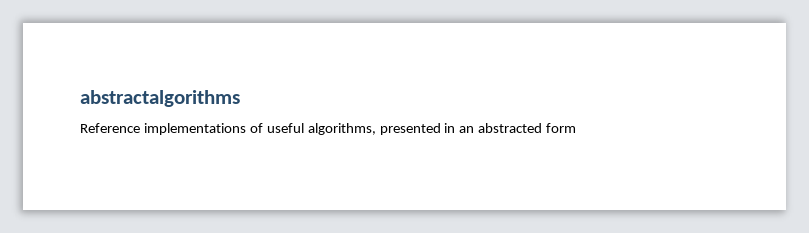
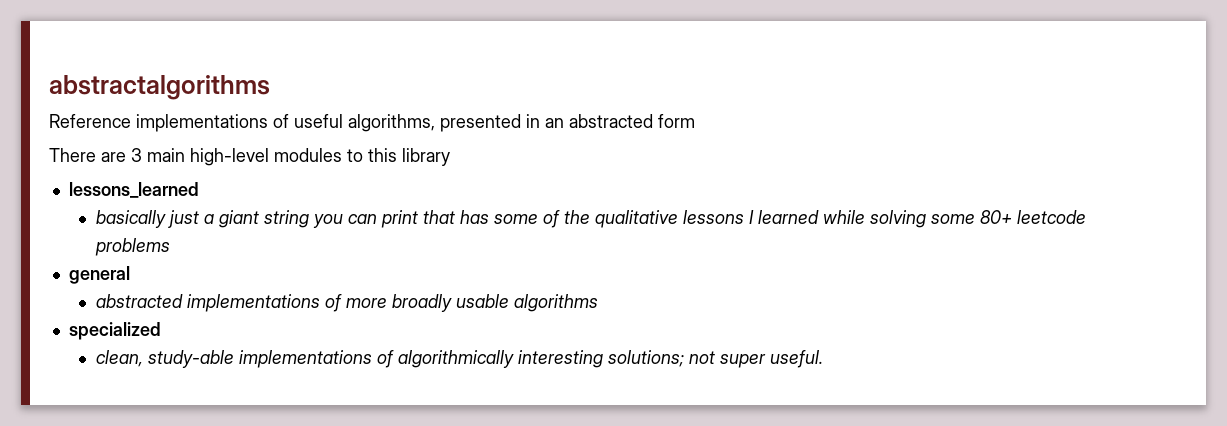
(577, 128) none -> [49,148,450,166] [68,182,199,198] [95,210,1086,228] [94,238,170,256] [68,266,130,284] [95,294,598,312] [68,322,161,340] [95,350,823,368] // There are 3 main high-level modules to this library // lessons_learned // basically just a giant string you can print that has some of the qualitative lessons I learned while solving some 80+ leetcode problems // general // abstracted implementations of more broadly usable algorithms // specialized // clean, study-able implementations of algorithmically interesting solutions; not super useful.

